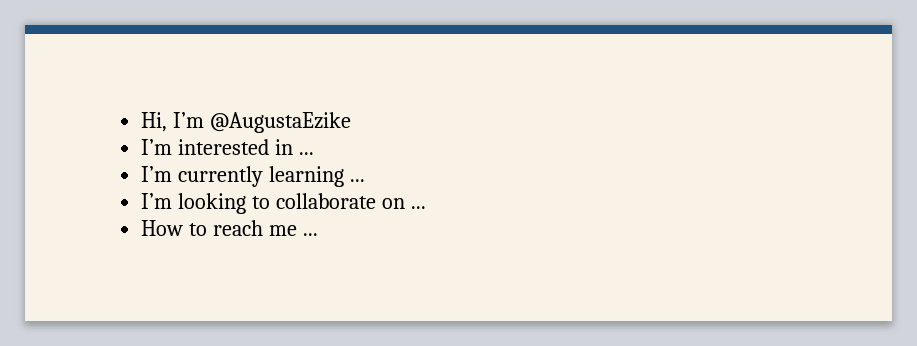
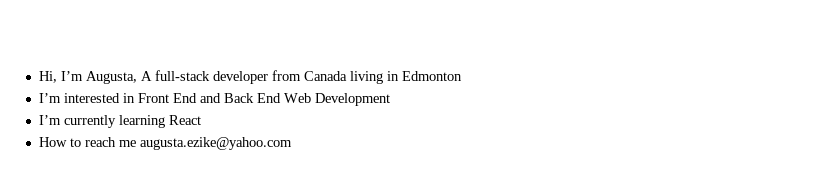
[210,112,352,133] [141,139,315,155] [141,166,366,187] [141,193,426,214] @AugustaEzike // I’m interested in ... // I’m currently learning ... // I’m looking to collaborate on ... -> [85,70,462,84] [38,93,390,106] [38,115,201,128] Augusta, A full-stack developer from Canada living in Edmonton // I’m interested in Front End and Back End Web Development // I’m currently learning React
[302,233,318,236] ... -> [139,137,292,150] augusta.ezike@yahoo.com

